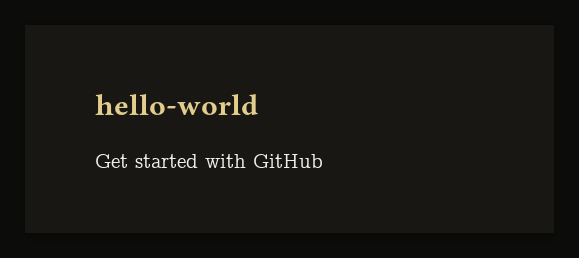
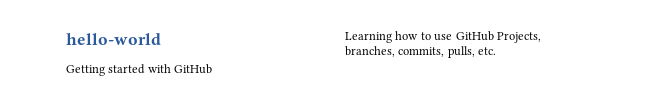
[95,154,128,168] Get -> [66,65,105,76] Getting
(323, 161) none -> [345,31,541,43] [345,46,497,58] // Learning how to use GitHub Projects, branches, commits, pulls, etc.

